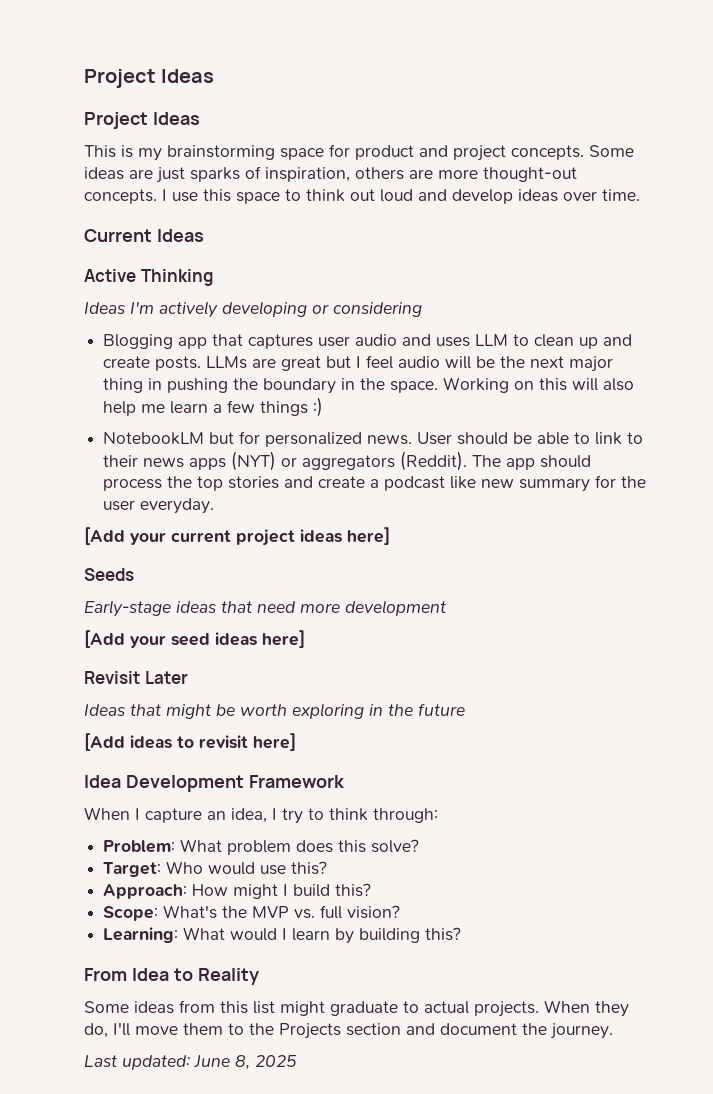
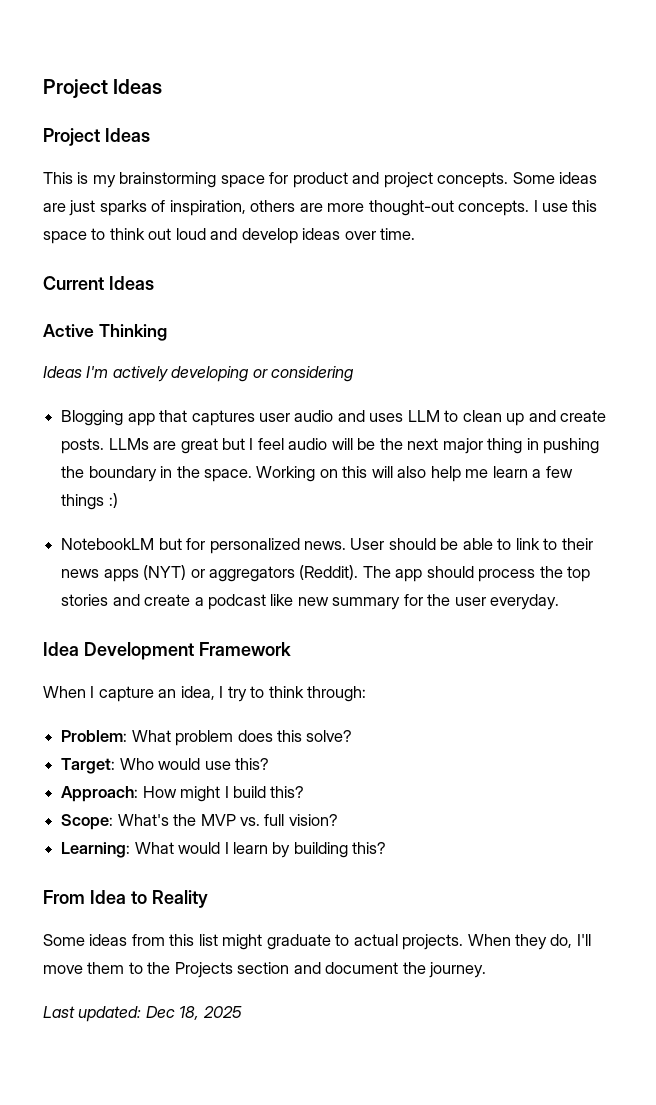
[84,527,390,546] [84,568,134,581] [84,600,446,617] [84,630,305,648] [84,671,188,684] [84,703,465,719] [84,733,296,751] // [Add your current project ideas here] // Seeds // Early-stage ideas that need more development // [Add your seed ideas here] // Revisit Later // Ideas that might be worth exploring in the future // [Add ideas to revisit here] -> (560, 602) none
[194,1055,250,1070] June 8, -> [145,1006,200,1020] Dec 18,

